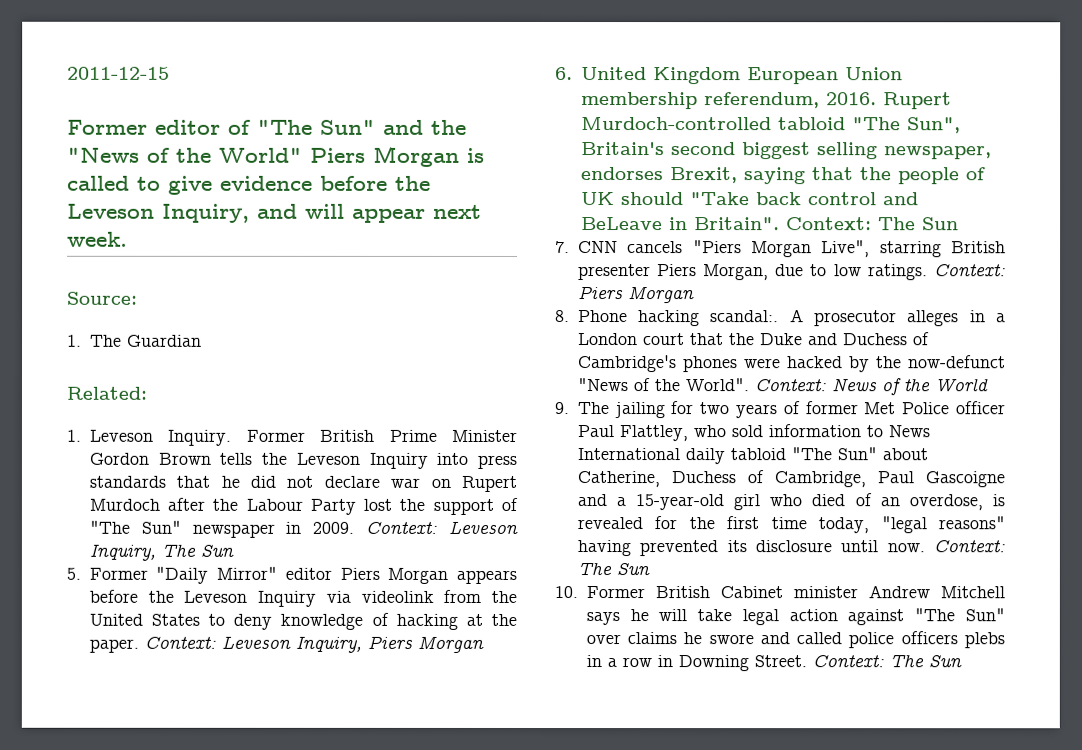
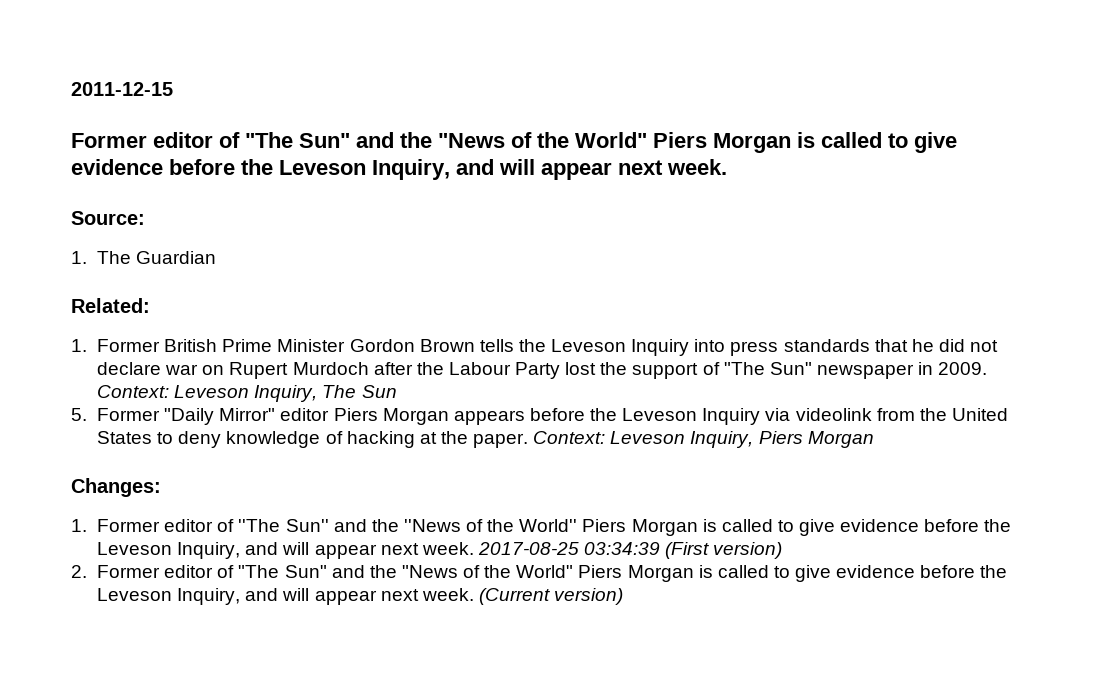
[88,429,232,446] Leveson Inquiry. -> (87, 345) none
[555,67,903,85] [580,92,952,110] [580,117,961,134] [580,142,992,160] [580,167,986,185] [580,192,919,206] [580,217,959,231] [555,240,1006,258] [577,264,1006,281] [577,286,695,304] [555,309,1006,327] [577,332,930,346] [577,355,1006,373] [576,378,988,396] [554,401,1005,419] [576,424,930,442] [576,447,928,465] [576,470,1005,488] [576,493,1006,511] [576,516,1005,534] [576,540,1005,557] [576,562,650,576] [554,585,1005,599] [585,608,1005,626] [585,631,1005,649] [585,654,962,672] 6. United Kingdom European Union membership referendum, 2016. Rupert Murdoch-controlled tabloid "The Sun", Britain's second biggest selling newspaper, endorses Brexit, saying that the people of UK should "Take back control and BeLeave in Britain". Context: The Sun // 7. CNN cancels "Piers Morgan Live", starring British presenter Piers Morgan, due to low ratings. Context: Piers Morgan // 8. Phone hacking scandal:. A prosecutor alleges in a London court that the Duke and Duchess of Cambridge's phones were hacked by the now-defunct "News of the World". Context: News of the World // 9. The jailing for two years of former Met Police officer Paul Flattley, who sold information to News International daily tabloid "The Sun" about Catherine, Duchess of Cambridge, Paul Gascoigne and a 15-year-old girl who died of an overdose, is revealed for the first time today, "legal reasons" having prevented its disclosure until now. Context: The Sun // 10. Former British Cabinet minister Andrew Mitchell says he will take legal action against "The Sun" over claims he swore and called police officers plebs in a row in Downing Street. Context: The Sun -> [71,478,161,497] [71,519,1012,536] [97,542,783,559] [71,565,1008,582] [97,588,624,605] Changes: // 1. Former editor of ''The Sun'' and the ''News of the World'' Piers Morgan is called to give evidence before the Leveson Inquiry, and will appear next week. 2017-08-25 03:34:39 (First version) // 2. Former editor of "The Sun" and the "News of the World" Piers Morgan is called to give evidence before the Leveson Inquiry, and will appear next week. (Current version)

